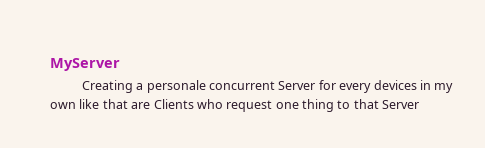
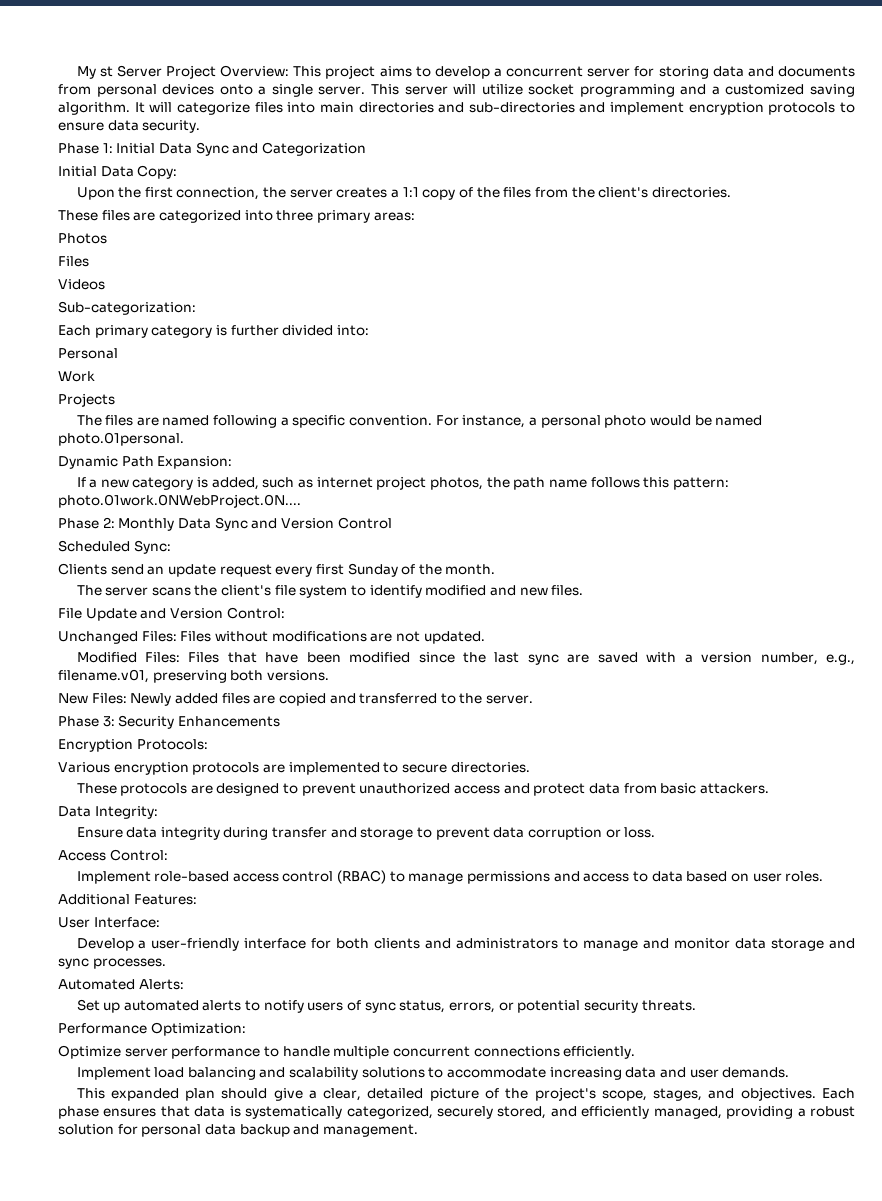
[50,58,120,71] [81,80,454,93] [50,99,420,112] MyServer // Creating a personale concurrent Server for every devices in my own like that are Clients who request one thing to that Server -> [76,65,856,79] [58,84,855,97] [58,102,855,115] [58,120,201,133] [58,142,366,156] [58,165,178,179] [76,187,731,200] [58,210,415,223] [58,233,107,244] [58,256,89,267] [58,279,105,290] [58,301,196,315] [58,325,369,338] [58,348,118,359] [58,371,95,382] [58,393,115,407] [76,415,763,428] [58,432,184,446] [58,456,233,469] [76,476,729,490] [58,494,301,508] [58,517,392,531] [58,540,171,554] [58,563,496,577] [76,585,584,598] [58,607,285,621] [58,631,485,644] [76,652,855,665] [58,669,329,683] [58,693,534,706] [58,715,280,729] [58,739,208,752] [58,762,530,775] [76,783,769,796] [58,806,158,819] [76,827,656,840] [58,849,168,861] [76,870,824,884] [58,894,197,905] [58,917,160,928] [76,938,855,951] [58,958,166,969] [58,979,184,990] [76,999,696,1013] [58,1022,246,1036] [58,1045,636,1059] [76,1067,790,1080] [76,1087,855,1101] [58,1106,856,1119] [58,1124,418,1137] My st Server Project Overview: This project aims to develop a concurrent server for storing data and documents from personal devices onto a single server. This server will utilize socket programming and a customized saving algorithm. It will categorize files into main directories and sub-directories and implement encryption protocols to ensure data security. // Phase 1: Initial Data Sync and Categorization // Initial Data Copy: // Upon the first connection, the server creates a 1:1 copy of the files from the client's directories. // These files are categorized into three primary areas: // Photos // Files // Videos // Sub-categorization: // Each primary category is further divided into: // Personal // Work // Projects // The files are named following a specific convention. For instance, a personal photo would be named photo.01personal. // Dynamic Path Expansion: // If a new category is added, such as internet project photos, the path name follows this pattern: photo.01work.0NWebProject.0N.... // Phase 2: Monthly Data Sync and Version Control // Scheduled Sync: // Clients send an update request every first Sunday of the month. // The server scans the client's file system to identify modified and new files. // File Update and Version Control: // Unchanged Files: Files without modifications are not updated. // Modified Files: Files that have been modified since the last sync are saved with a version number, e.g., filename.v01, preserving both versions. // New Files: Newly added files are copied and transferred to the server. // Phase 3: Security Enhancements // Encryption Protocols: // Various encryption protocols are implemented to secure directories. // These protocols are designed to prevent unauthorized access and protect data from basic attackers. // Data Integrity: // Ensure data integrity during transfer and storage to prevent data corruption or loss. // Access Control: // Implement role-based access control (RBAC) to manage permissions and access to data based on user roles. // Additional Features: // User Interface: // Develop a user-friendly interface for both clients and administrators to manage and monitor data storage and sync processes. // Automated Alerts: // Set up automated alerts to notify users of sync status, errors, or potential security threats. // Performance Optimization: // Optimize server performance to handle multiple concurrent connections efficiently. // Implement load balancing and scalability solutions to accommodate increasing data and user demands. // This expanded plan should give a clear, detailed picture of the project's scope, stages, and objectives. Each phase ensures that data is systematically categorized, securely stored, and efficiently managed, providing a robust solution for personal data backup and management.

